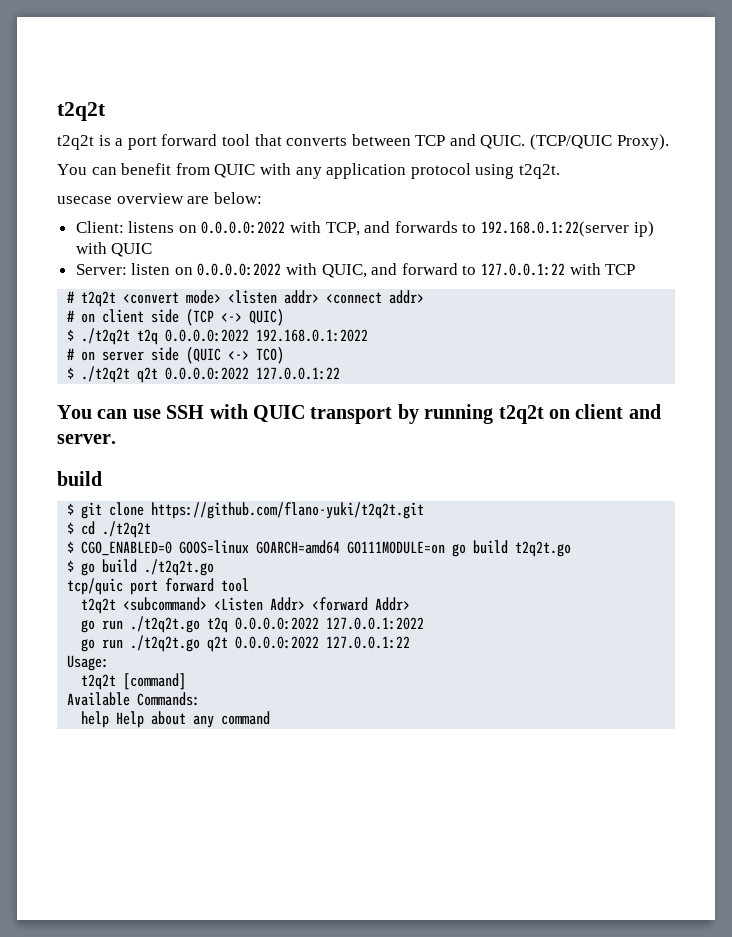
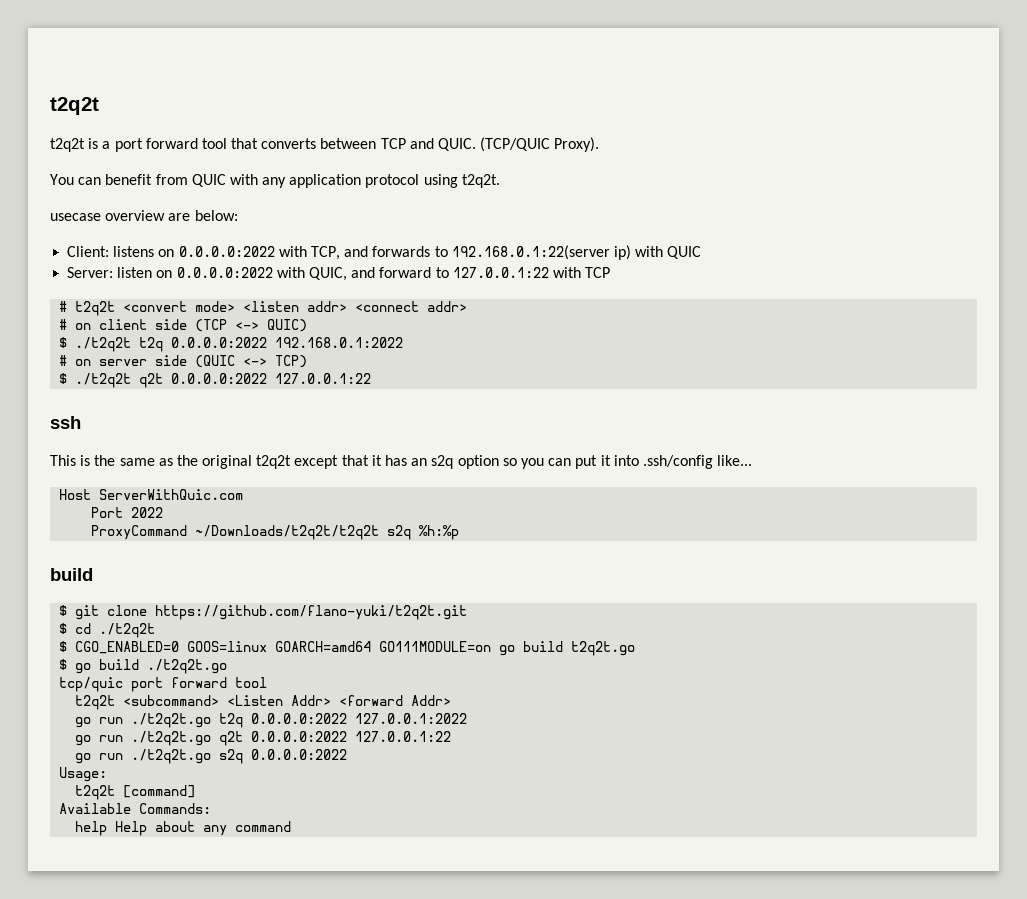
[256,347,285,364] TCO) -> [275,355,308,368] TCP)
[57,404,661,424] [57,434,116,444] You can use SSH with QUIC transport by running t2q2t on client and server. -> [50,416,81,429] [50,455,753,469] [59,489,244,500] [91,507,164,518] [91,525,460,540] ssh // This is the same as the original t2q2t except that it has an s2q option so you can put it into .ssh/config like... // Host ServerWithQuic.com // Port 2022 // ProxyCommand ~/Downloads/t2q2t/t2q2t s2q %h:%p
(411, 642) none -> [75,749,348,764] // go run ./t2q2t.go s2q 0.0.0.0:2022

